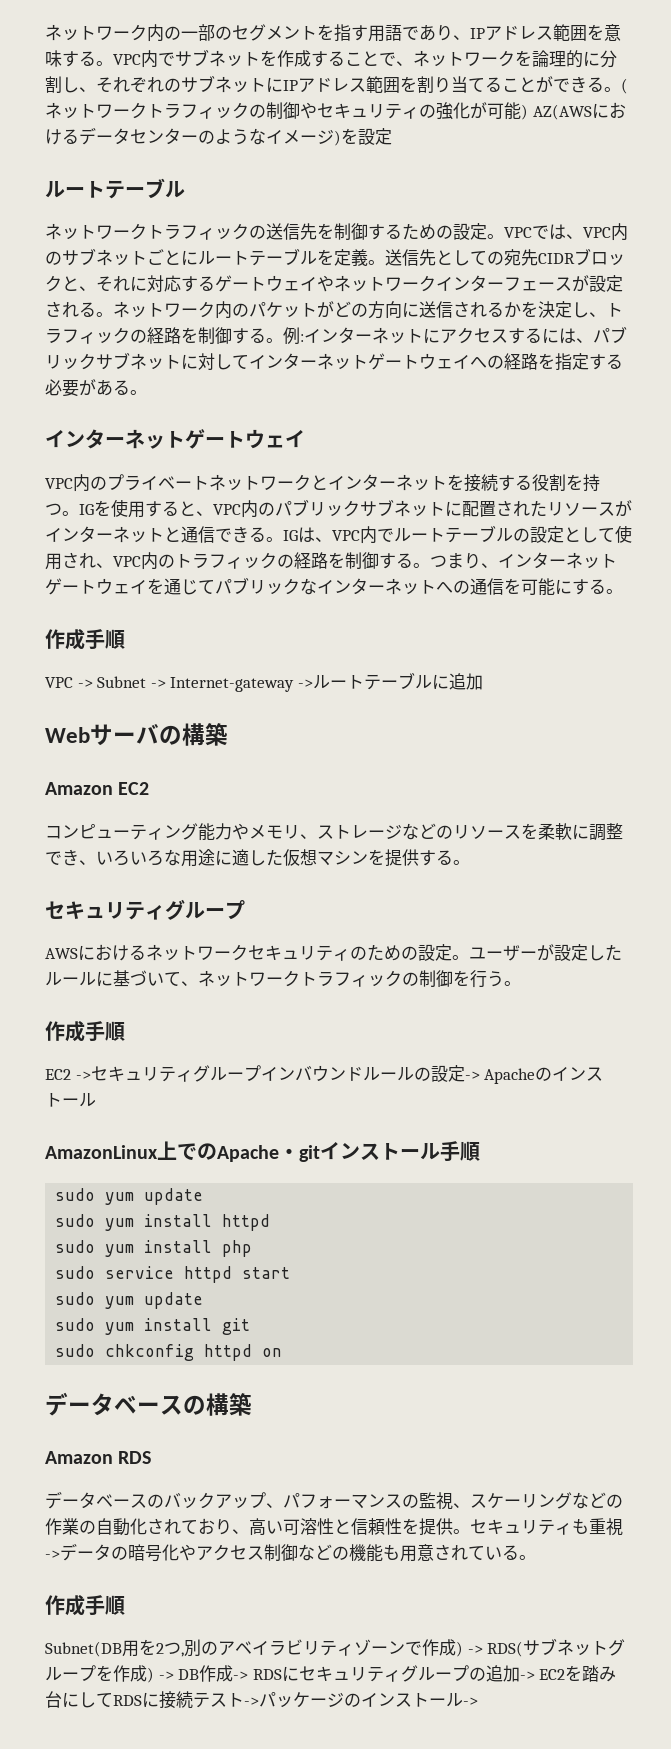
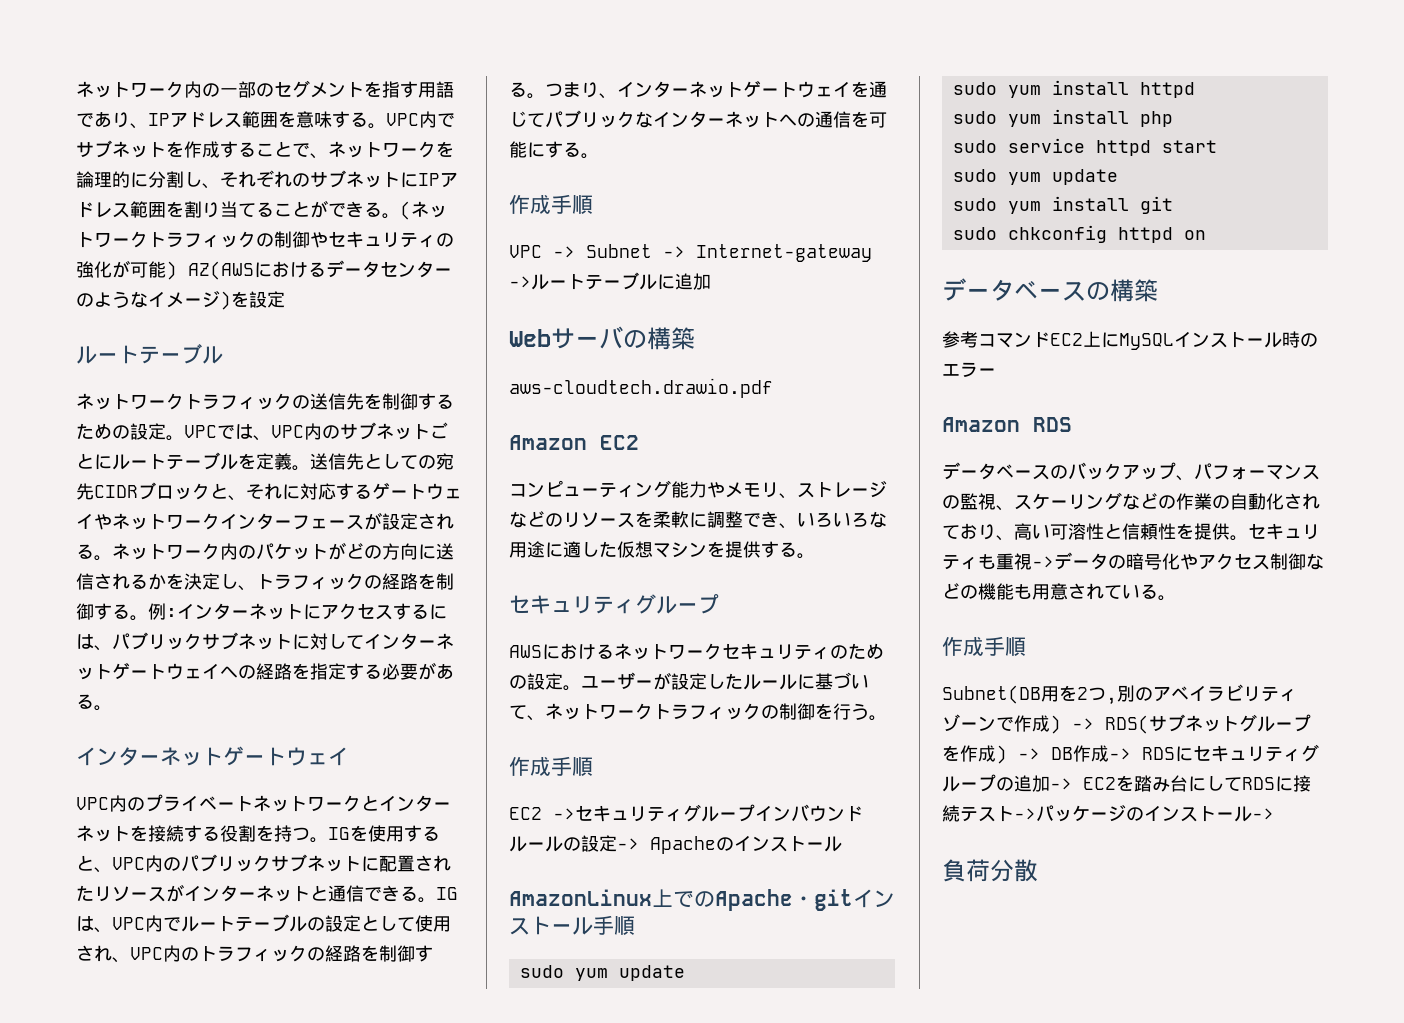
(228, 734) none -> [509,378,773,398] // aws-cloudtech.drawio.pdf
(252, 1404) none -> [942,331,1318,350] [942,362,996,377] // 参考コマンドEC2上にMySQLインストール時のエラー
(478, 1701) none -> [942,859,1038,882] // 負荷分散

